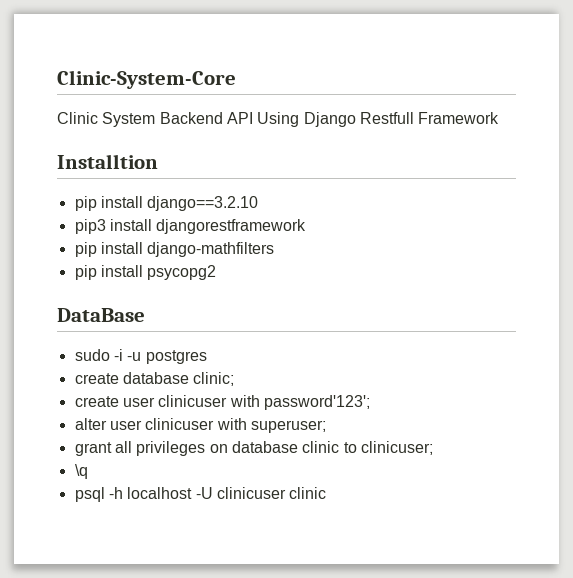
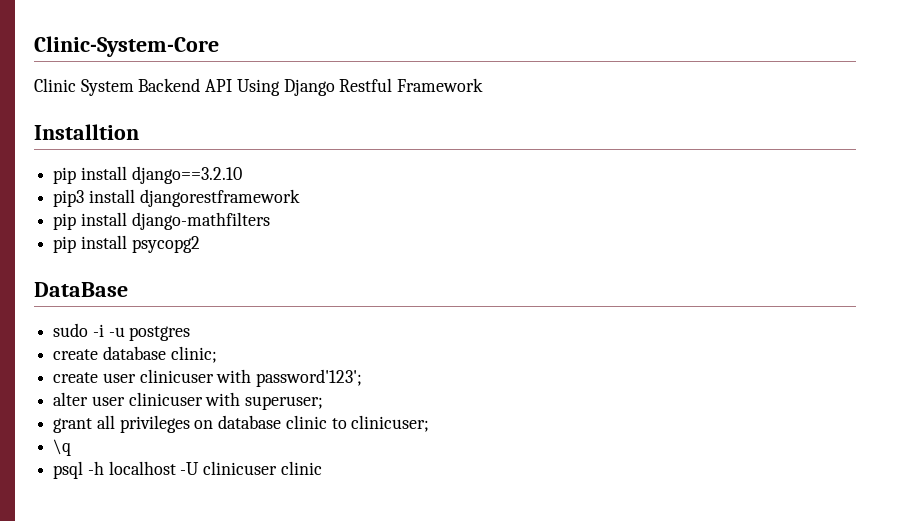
[359,112,414,124] Restfull -> [339,78,393,92] Restful

